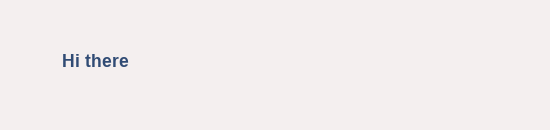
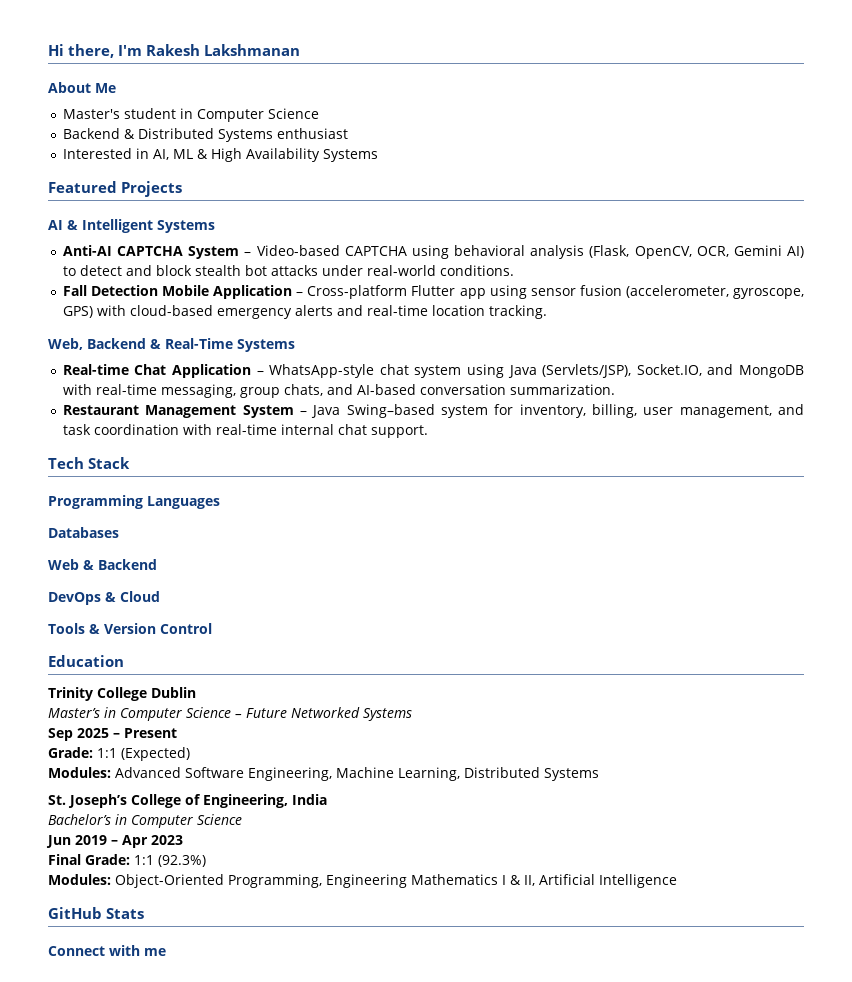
[85,54,129,67] there -> [68,44,301,58] [48,82,116,93] [62,108,319,122] [62,128,348,142] [62,148,378,162] [48,181,183,197] [48,219,215,233] [62,245,804,259] [62,265,514,276] [62,285,804,299] [62,305,547,319] [48,338,295,352] [62,364,804,378] [62,384,615,398] [62,404,804,418] [62,424,428,438] [48,457,131,469] [48,495,220,509] [48,527,119,538] [48,559,157,570] [48,591,160,605] [48,623,212,634] [48,655,124,667] [48,687,196,701] [48,707,412,721] [48,728,177,741] [48,747,190,761] [48,767,599,781] [48,794,327,808] [48,814,242,828] [46,835,183,848] [48,854,206,867] [48,874,677,888] [48,907,145,919] [48,945,166,956] there, I'm Rakesh Lakshmanan // About Me // Master's student in Computer Science // Backend & Distributed Systems enthusiast // Interested in AI, ML & High Availability Systems // Featured Projects // AI & Intelligent Systems // Anti-AI CAPTCHA System – Video-based CAPTCHA using behavioral analysis (Flask, OpenCV, OCR, Gemini AI) to detect and block stealth bot attacks under real-world conditions. // Fall Detection Mobile Application – Cross-platform Flutter app using sensor fusion (accelerometer, gyroscope, GPS) with cloud-based emergency alerts and real-time location tracking. // Web, Backend & Real-Time Systems // Real-time Chat Application – WhatsApp-style chat system using Java (Servlets/JSP), Socket.IO, and MongoDB with real-time messaging, group chats, and AI-based conversation summarization. // Restaurant Management System – Java Swing–based system for inventory, billing, user management, and task coordination with real-time internal chat support. // Tech Stack // Programming Languages // Databases // Web & Backend // DevOps & Cloud // Tools & Version Control // Education // Trinity College Dublin // Master’s in Computer Science – Future Networked Systems // Sep 2025 – Present // Grade: 1:1 (Expected) // Modules: Advanced Software Engineering, Machine Learning, Distributed Systems // St. Joseph’s College of Engineering, India // Bachelor’s in Computer Science // Jun 2019 – Apr 2023 // Final Grade: 1:1 (92.3%) // Modules: Object-Oriented Programming, Engineering Mathematics I & II, Artificial Intelligence // GitHub Stats // Connect with me

